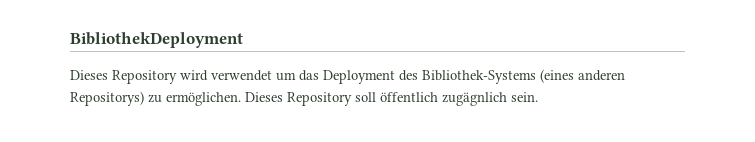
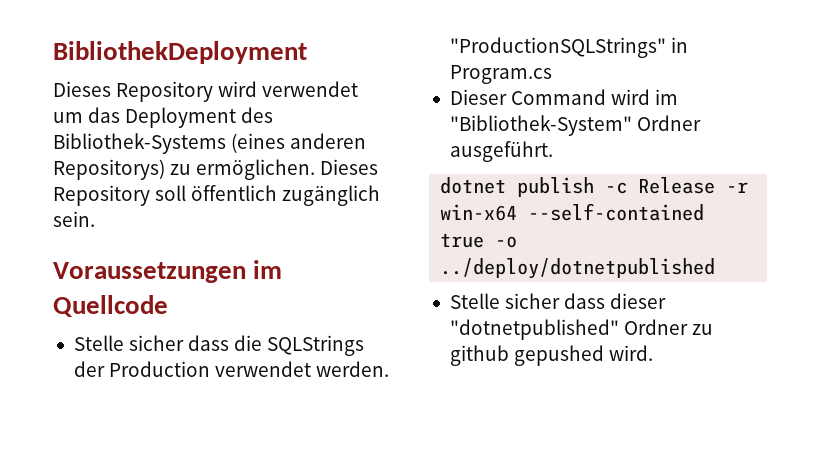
[442,92,507,106] zugägnlich -> [282,185,381,206] zugänglich
(538, 97) none -> [53,260,283,283] [53,295,168,317] [73,335,365,356] [73,361,390,377] [449,37,689,58] [449,65,552,84] [449,89,679,105] [449,115,702,136] [449,141,553,162] [440,177,749,197] [440,203,705,221] [440,233,518,248] [440,258,716,279] [449,293,667,309] [449,319,714,340] [449,345,654,366] // Voraussetzungen im Quellcode // Stelle sicher dass die SQLStrings der Production verwendet werden. "ProductionSQLStrings" in Program.cs // Dieser Command wird im "Bibliothek-System" Ordner ausgeführt. // dotnet publish -c Release -r win-x64 --self-contained true -o ../deploy/dotnetpublished // Stelle sicher dass dieser "dotnetpublished" Ordner zu github gepushed wird.

